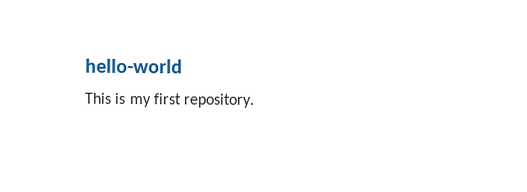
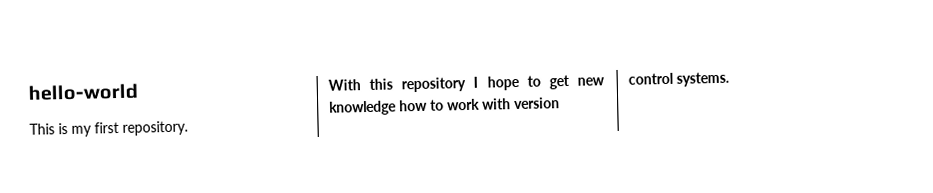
(256, 100) none -> [328,74,605,93] [329,97,560,116] [628,71,729,87] // With this repository I hope to get new knowledge how to work with version control systems.

